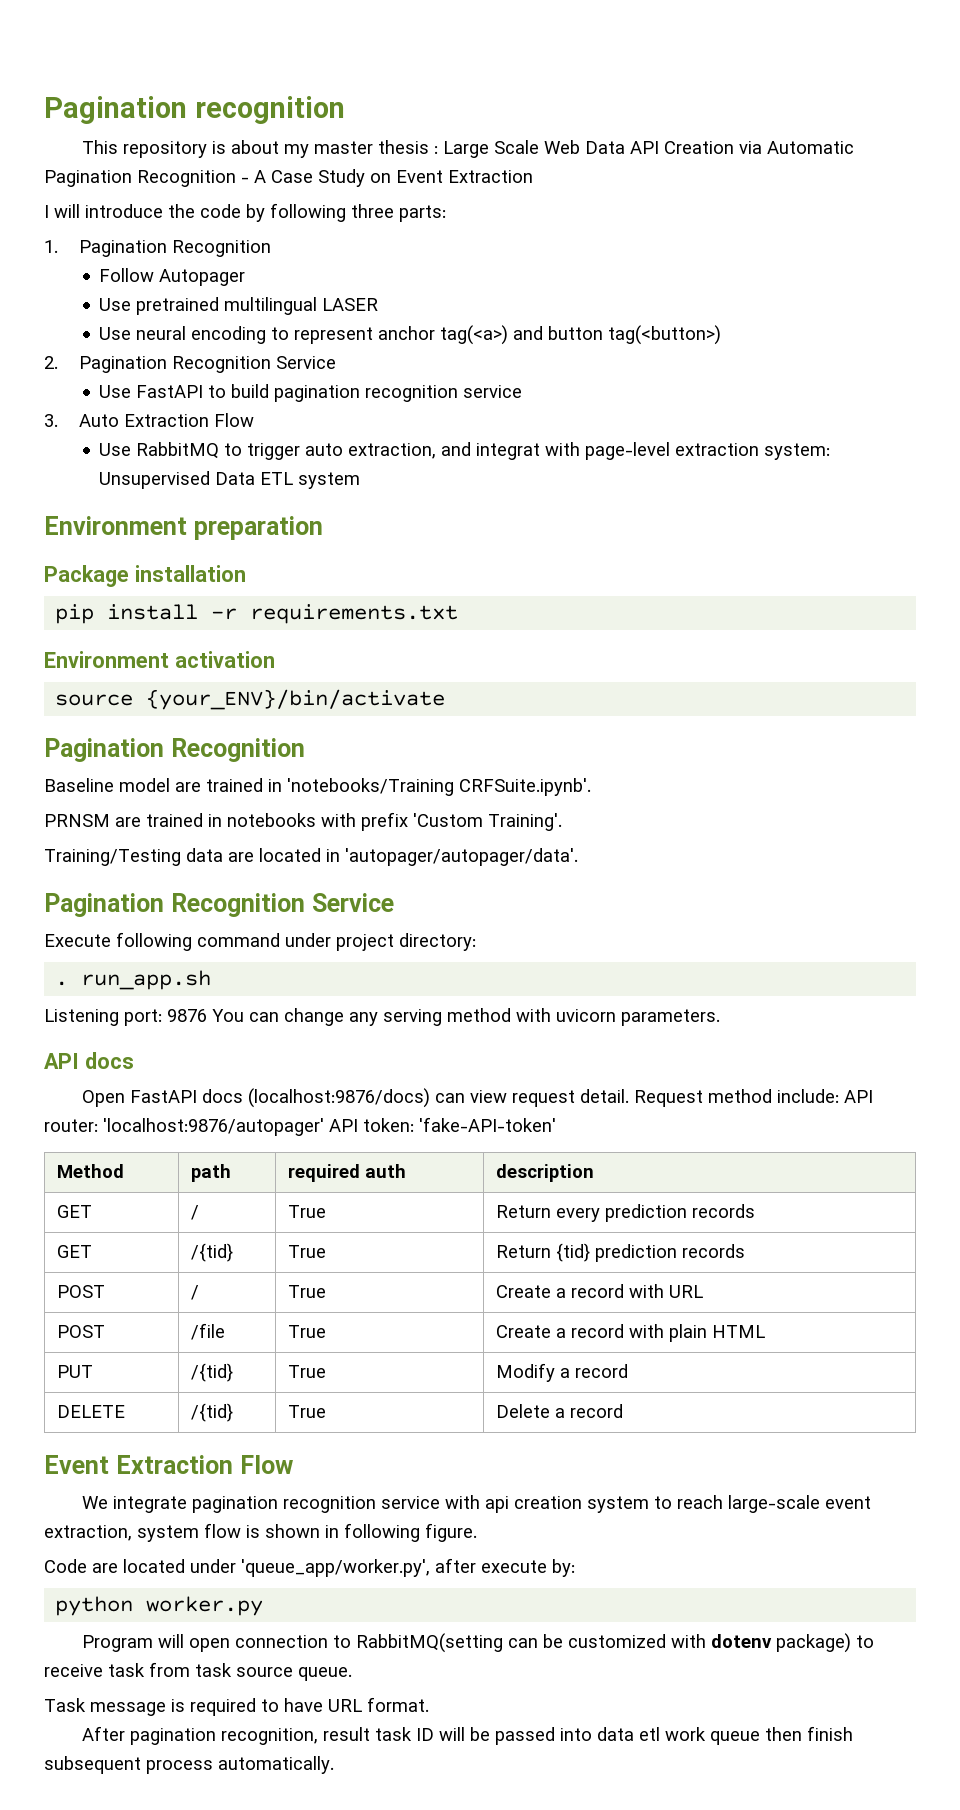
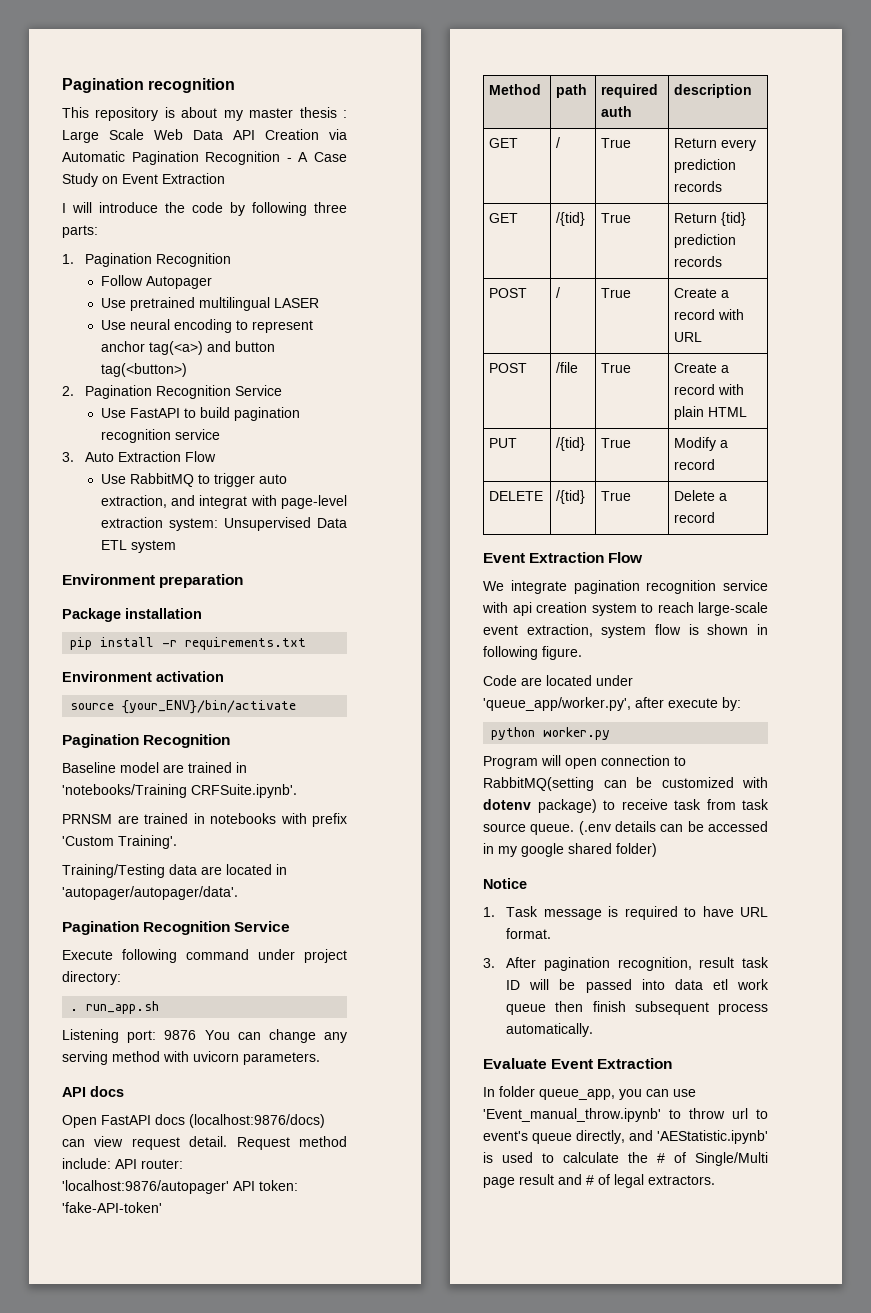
(352, 1674) // -> [578,821,768,835] [483,843,657,857] [483,878,527,889] [483,907,495,917] (.env details can be accessed in my google shared folder) // Notice // 1.
(429, 1704) none -> [483,958,495,968] 3.
(334, 1765) none -> [483,1058,673,1069] [483,1086,696,1100] [483,1108,768,1122] [483,1130,768,1144] [483,1152,768,1166] [483,1174,715,1188] // Evaluate Event Extraction // In folder queue_app, you can use 'Event_manual_throw.ipynb' to throw url to event's queue directly, and 'AEStatistic.ipynb' is used to calculate the # of Single/Multi page result and # of legal extractors.

